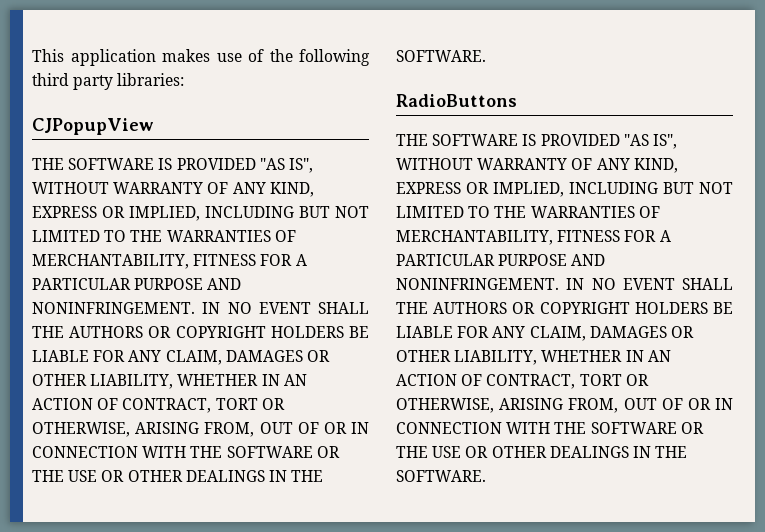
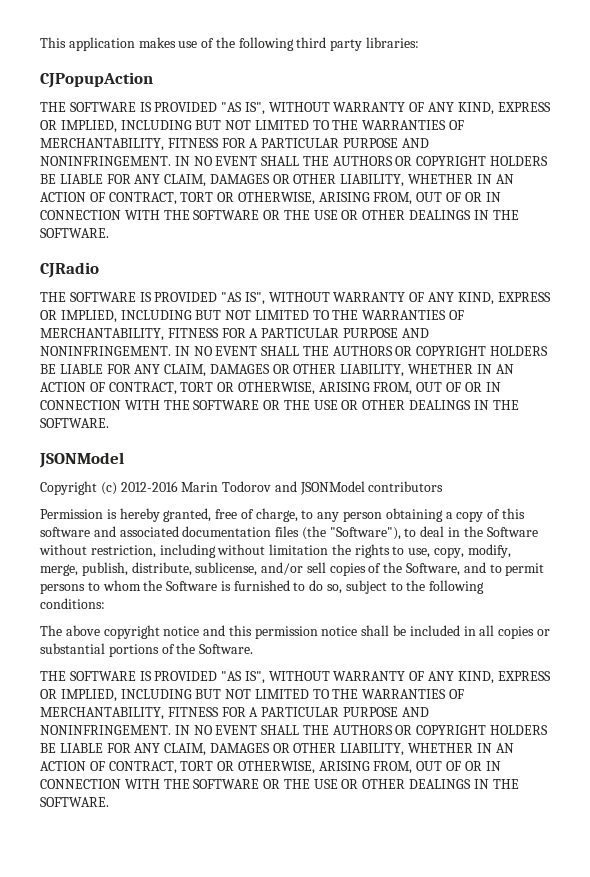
[32,118,154,135] CJPopupView -> [40,72,153,88] CJPopupAction
[396,94,517,107] RadioButtons -> [40,262,99,278] CJRadio
(486, 476) none -> [39,452,124,468] [40,481,444,495] [40,508,525,522] [40,526,538,540] [39,544,511,558] [40,562,545,576] [40,580,485,594] [40,598,105,609] [40,625,550,639] [40,643,254,657] [40,671,551,684] [40,689,465,702] [40,707,429,720] [40,725,549,735] [40,743,514,756] [40,761,501,774] [40,779,519,789] [40,797,109,807] // JSONModel // Copyright (c) 2012-2016 Marin Todorov and JSONModel contributors // Permission is hereby granted, free of charge, to any person obtaining a copy of this software and associated documentation files (the "Software"), to deal in the Software without restriction, including without limitation the rights to use, copy, modify, merge, publish, distribute, sublicense, and/or sell copies of the Software, and to permit persons to whom the Software is furnished to do so, subject to the following conditions: // The above copyright notice and this permission notice shall be included in all copies or substantial portions of the Software. // THE SOFTWARE IS PROVIDED "AS IS", WITHOUT WARRANTY OF ANY KIND, EXPRESS OR IMPLIED, INCLUDING BUT NOT LIMITED TO THE WARRANTIES OF MERCHANTABILITY, FITNESS FOR A PARTICULAR PURPOSE AND NONINFRINGEMENT. IN NO EVENT SHALL THE AUTHORS OR COPYRIGHT HOLDERS BE LIABLE FOR ANY CLAIM, DAMAGES OR OTHER LIABILITY, WHETHER IN AN ACTION OF CONTRACT, TORT OR OTHERWISE, ARISING FROM, OUT OF OR IN CONNECTION WITH THE SOFTWARE OR THE USE OR OTHER DEALINGS IN THE SOFTWARE.

